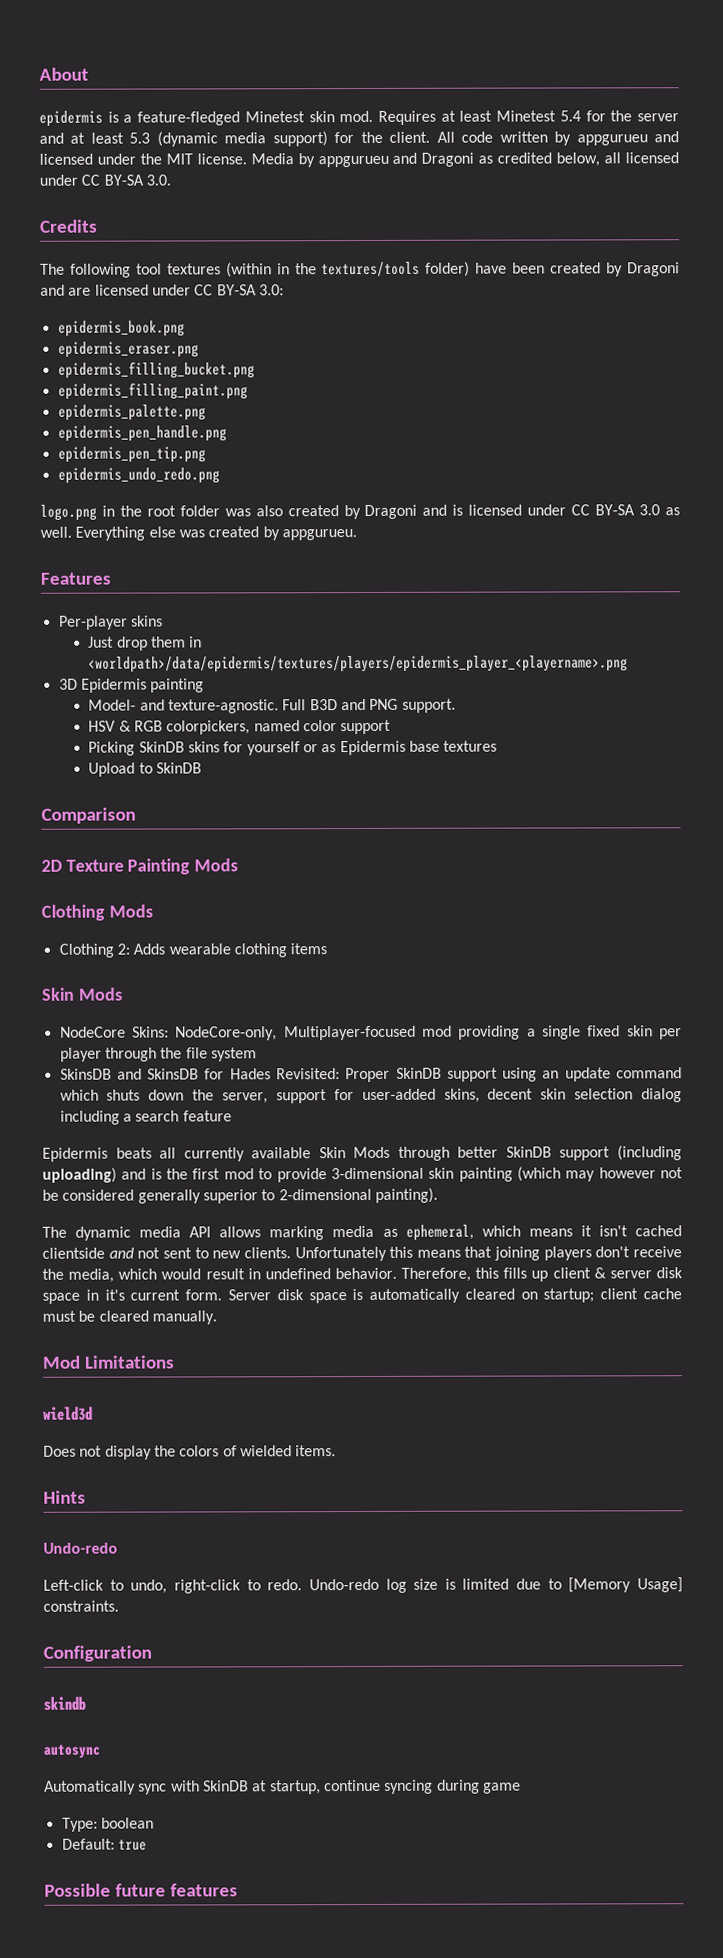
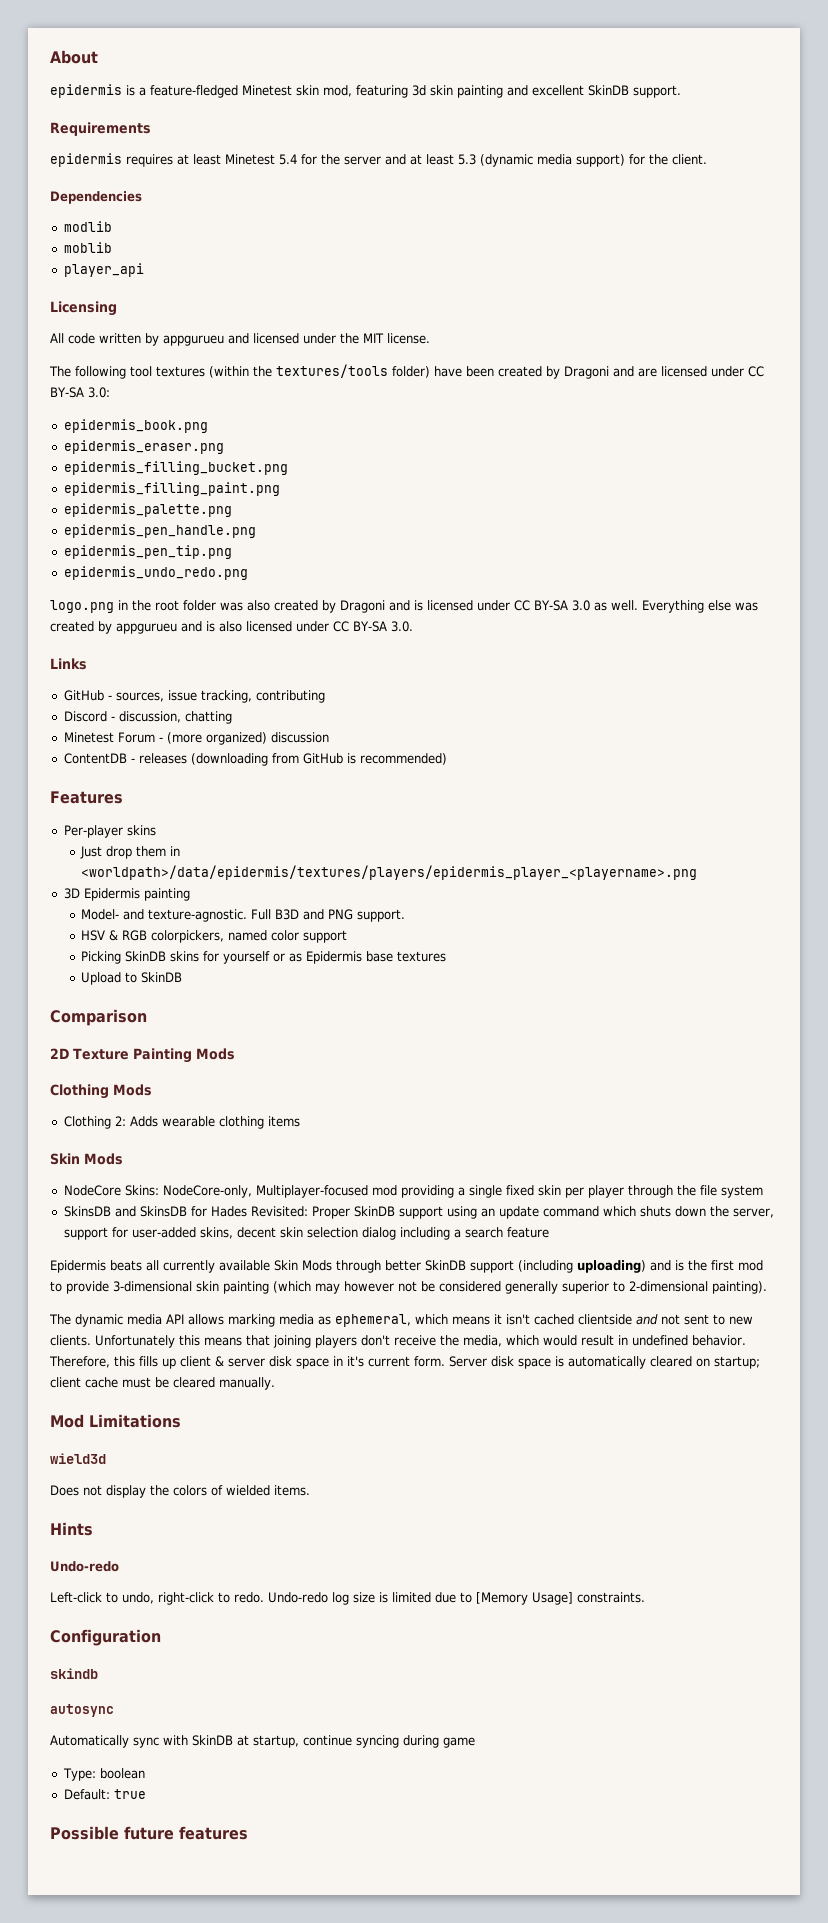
[339,110,436,125] mod. Requires -> [323,85,681,98] [50,122,151,136] [50,153,173,167] mod, featuring 3d skin painting and excellent SkinDB support. // Requirements // epidermis requires
(431, 137) none -> [50,191,142,204] [63,221,112,232] [63,242,112,253] [63,263,144,277] [50,301,117,316] // Dependencies // modlib // moblib // player_api // Licensing //
[250,152,680,168] [39,174,171,186] [40,219,98,233] Media by appgurueu and Dragoni as credited below, all licensed under CC BY-SA 3.0. // Credits -> (430, 338) none
[276,263,290,275] in -> (249, 372) none
[281,529,357,541] appgurueu. -> [116,621,413,634] [50,658,87,670] [63,690,325,703] [63,711,232,724] [63,732,329,745] [63,753,447,766] appgurueu and is also licensed under CC BY-SA 3.0. // Links // GitHub - sources, issue tracking, contributing // Discord - discussion, chatting // Minetest Forum - (more organized) discussion // ContentDB - releases (downloading from GitHub is recommended)

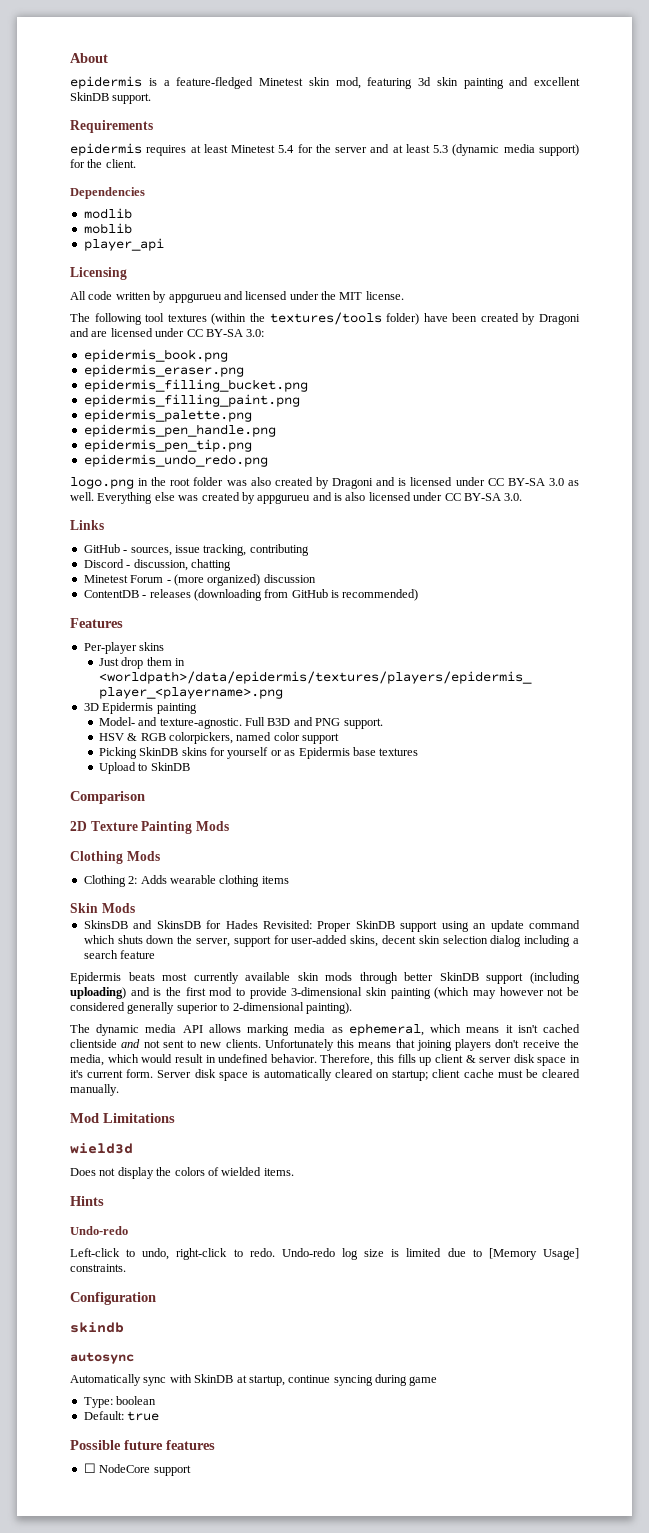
[63,1185,763,1198] // NodeCore Skins: NodeCore-only, Multiplayer-focused mod providing a single fixed skin per player through the file system -> (135, 908) none
[146,1260,159,1271] all -> [162,973,188,981] most
[274,1260,332,1271] Skin Mods -> [297,972,353,981] skin mods
(248, 1833) none -> [83,1463,191,1476] // ☐ NodeCore support

